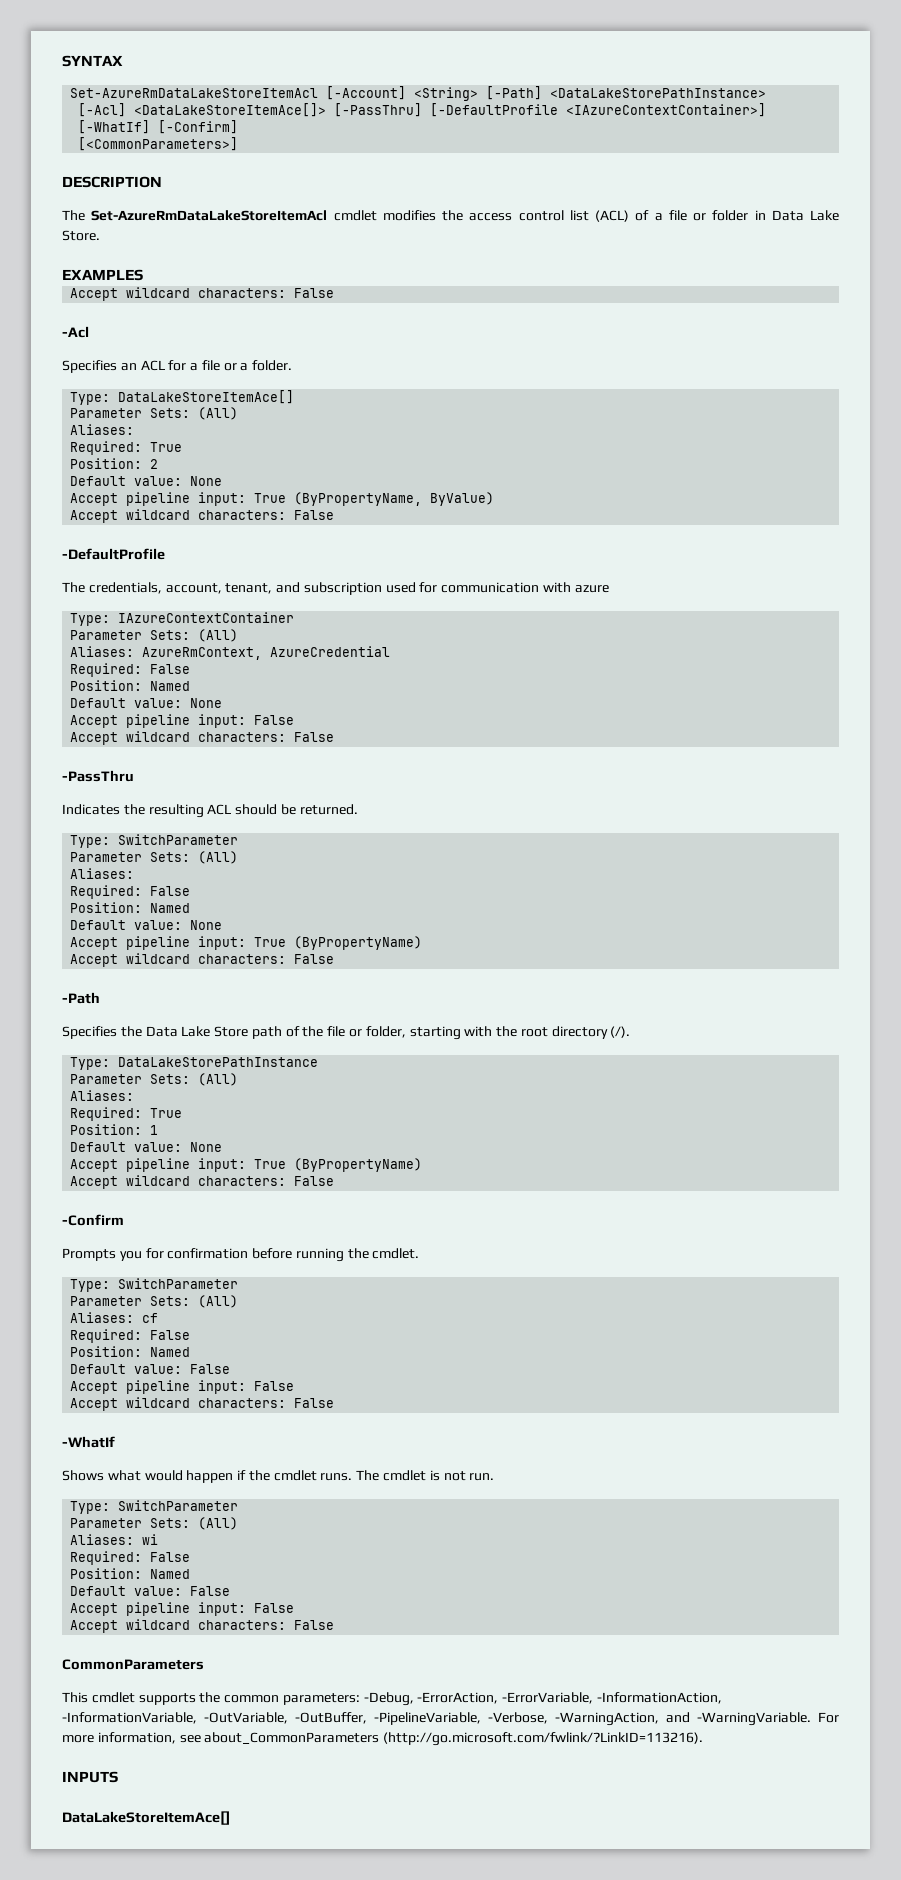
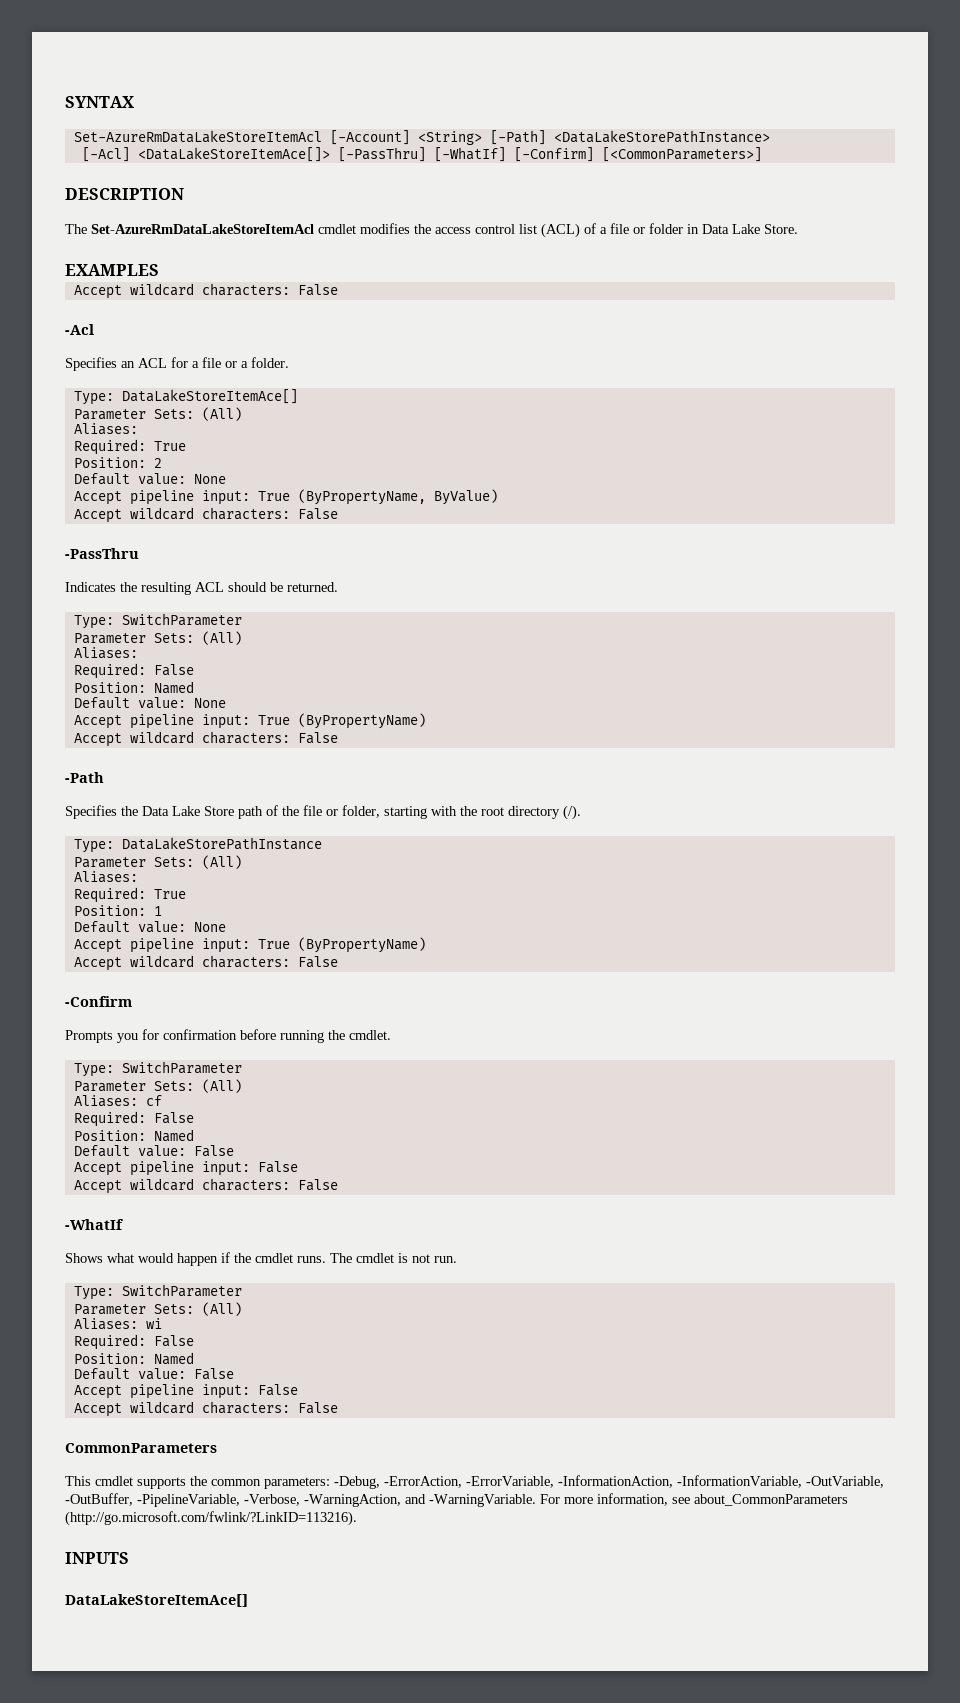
[430,103,767,117] [-DefaultProfile <IAzureContextContainer>] -> (426, 154) none
(239, 127) // -> (594, 154) none
[62,548,165,560] [62,582,609,595] [70,612,295,626] [70,629,239,642] [70,646,391,660] [70,663,191,677] [70,680,191,691] [70,698,223,708] [70,714,295,728] [70,731,335,745] // -DefaultProfile // The credentials, account, tenant, and subscription used for communication with azure // Type: IAzureContextContainer // Parameter Sets: (All) // Aliases: AzureRmContext, AzureCredential // Required: False // Position: Named // Default value: None // Accept pipeline input: False // Accept wildcard characters: False -> (338, 514) none

